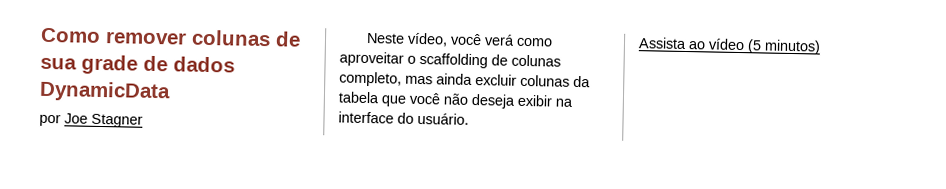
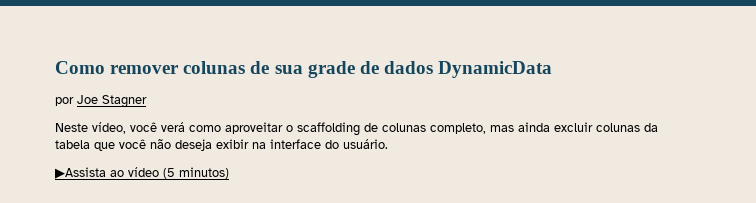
[638,37,687,50] Assista -> [55,167,106,179] ▶Assista

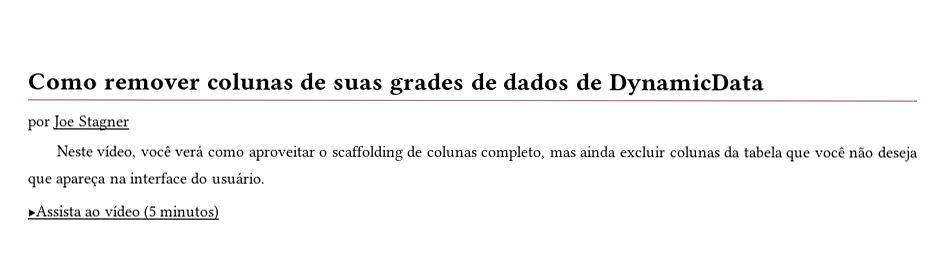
[274,61,355,78] sua grade -> [333,72,465,95] suas grades
(433, 67) none -> [576,73,603,91] de
[216,139,249,149] exibir -> [27,175,107,188] que apareça

